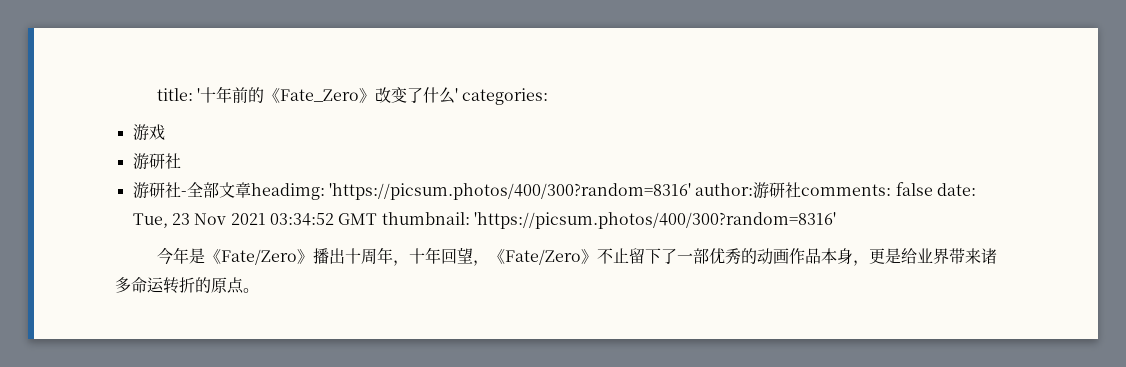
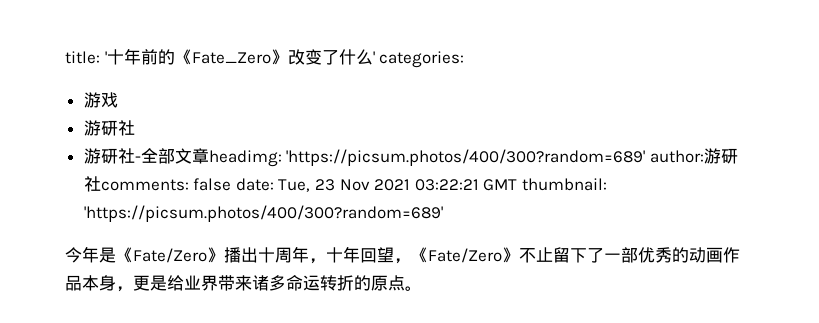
[328,183,691,200] 'https://picsum.photos/400/300?random=8316' -> [286,149,646,166] 'https://picsum.photos/400/300?random=689'
[269,213,334,226] 03:34:52 -> [414,179,479,191] 03:22:21
[473,212,836,229] 'https://picsum.photos/400/300?random=8316' -> [83,205,443,222] 'https://picsum.photos/400/300?random=689'

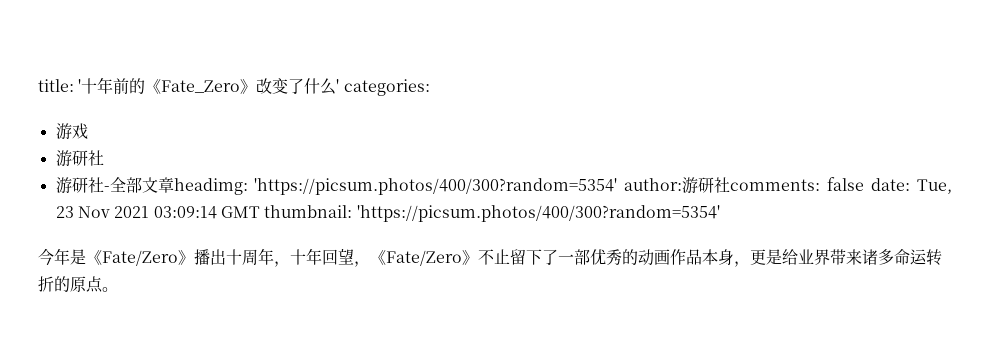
[286,149,646,166] 'https://picsum.photos/400/300?random=689' -> [254,178,618,195] 'https://picsum.photos/400/300?random=5354'
[414,179,479,191] 03:22:21 -> [153,206,217,219] 03:09:14
[83,205,443,222] 'https://picsum.photos/400/300?random=689' -> [356,205,720,222] 'https://picsum.photos/400/300?random=5354'

